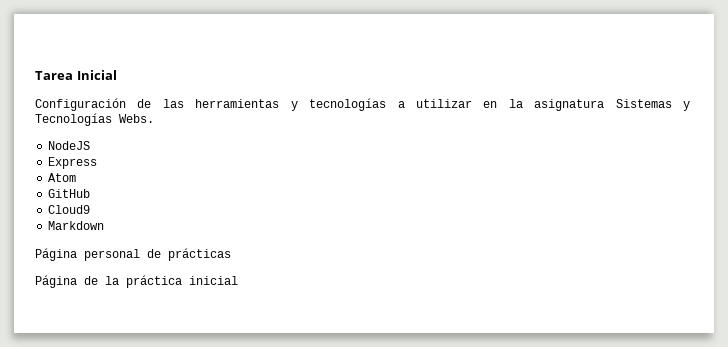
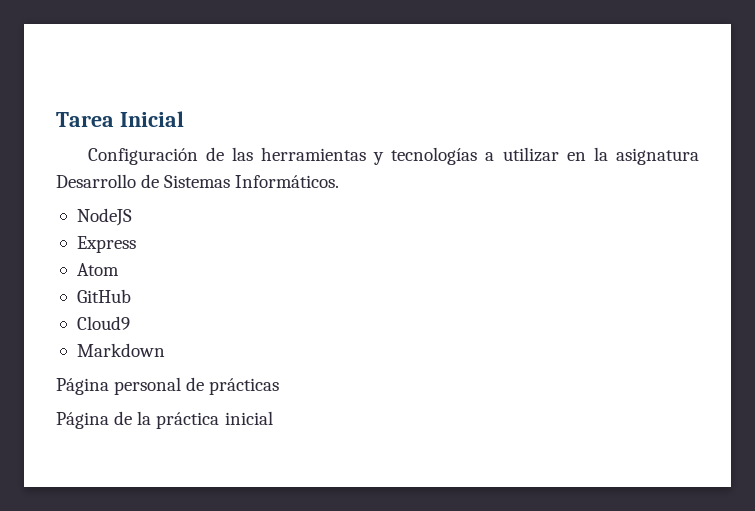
[615,99,690,111] [35,113,154,126] Sistemas y Tecnologías Webs. -> [56,174,340,188] Desarrollo de Sistemas Informáticos.

